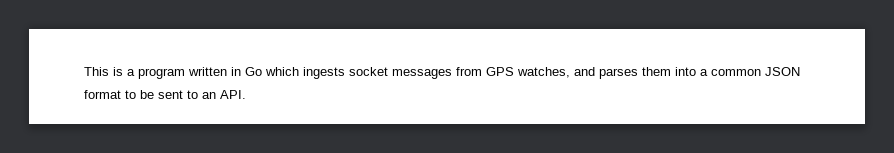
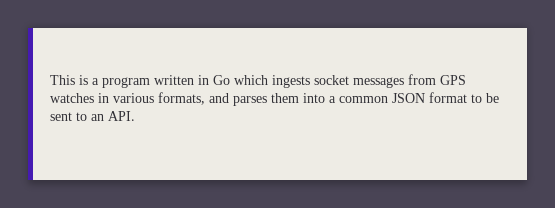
[517,67,570,78] watches, -> [50,92,205,105] watches in various formats,

